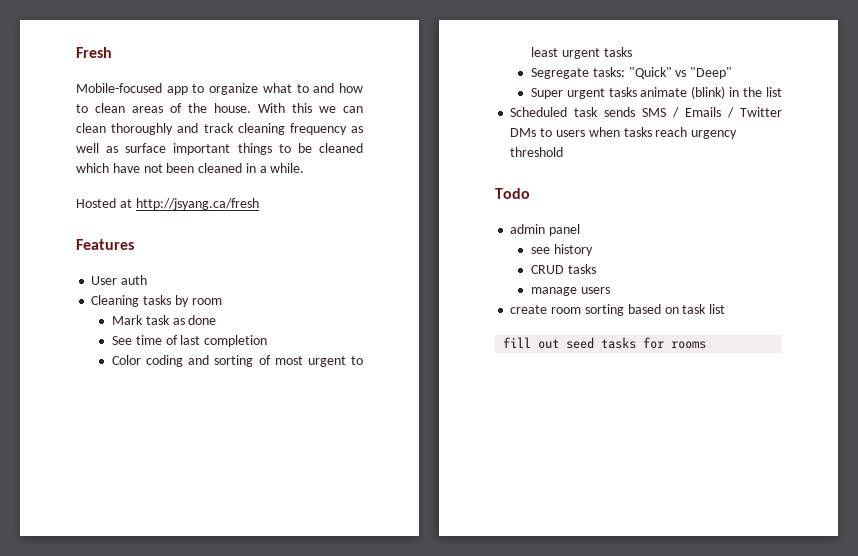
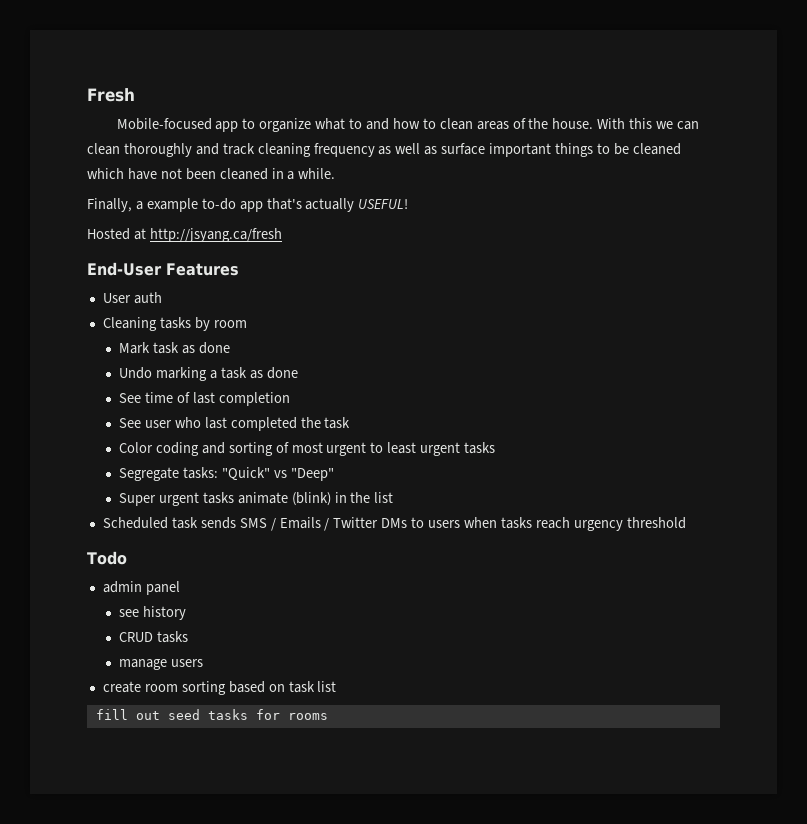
(305, 168) none -> [87,198,409,212] // Finally, a example to-do app that's actually USEFUL!
(259, 204) none -> [87,262,162,276] End-User
(217, 320) none -> [118,367,298,381] // Undo marking a task as done
(268, 341) none -> [118,417,351,431] // See user who last completed the task

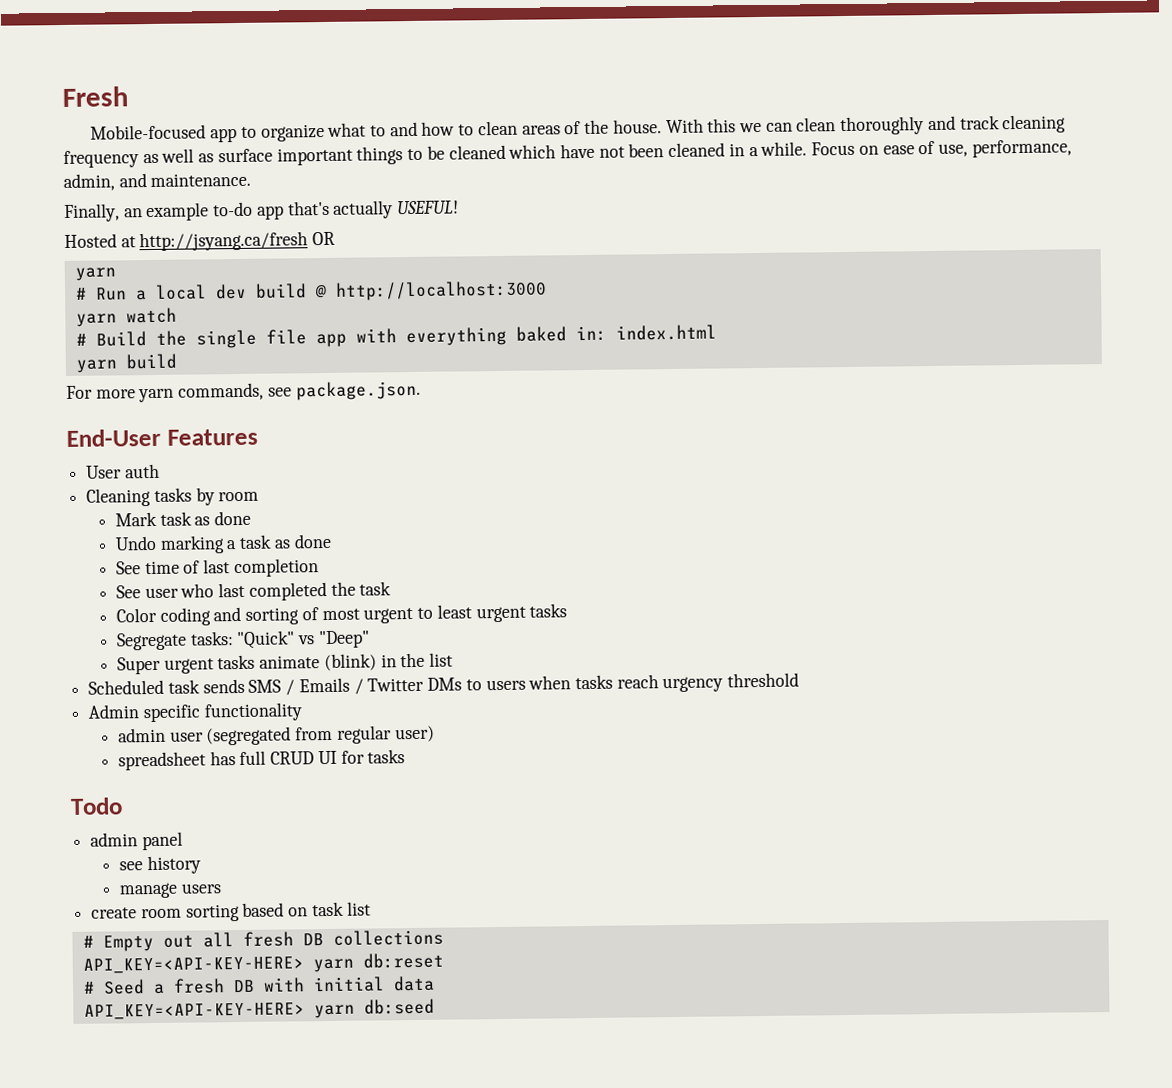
(336, 173) none -> [811,139,1072,158] [63,172,252,191] Focus on ease of use, performance, admin, and maintenance.
[135,201,143,210] a -> [123,208,143,218] an
(282, 235) none -> [312,231,336,246] [74,267,116,281] [75,280,547,301] [75,307,177,327] [75,324,717,349] [75,353,177,373] [66,380,421,403] OR // yarn // # Run a local dev build @ http://localhost:3000 // yarn watch // # Build the single file app with everything baked in: index.html // yarn build // For more yarn commands, see package.json.
(686, 523) none -> [88,702,303,723] [117,725,435,746] [117,749,406,771] // Admin specific functionality // admin user (segregated from regular user) // spreadsheet has full CRUD UI for tasks
[118,631,188,643] // CRUD tasks -> (201, 865) none
[95,709,328,720] fill out seed tasks for rooms -> [82,929,444,952] [82,952,444,974] [83,975,435,995] [83,998,435,1020] # Empty out all fresh DB collections // API_KEY=<API-KEY-HERE> yarn db:reset // # Seed a fresh DB with initial data // API_KEY=<API-KEY-HERE> yarn db:seed

